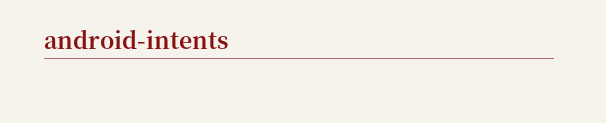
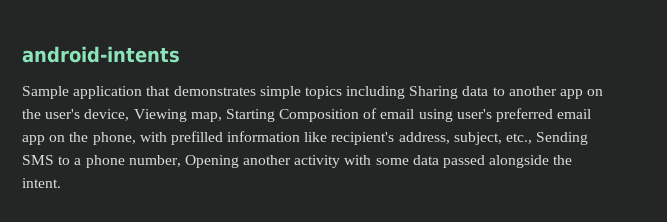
(228, 39) none -> [22,86,604,99] [22,108,592,122] [22,131,589,145] [22,155,573,168] [22,178,61,188] // Sample application that demonstrates simple topics including Sharing data to another app on the user's device, Viewing map, Starting Composition of email using user's preferred email app on the phone, with prefilled information like recipient's address, subject, etc., Sending SMS to a phone number, Opening another activity with some data passed alongside the intent.

